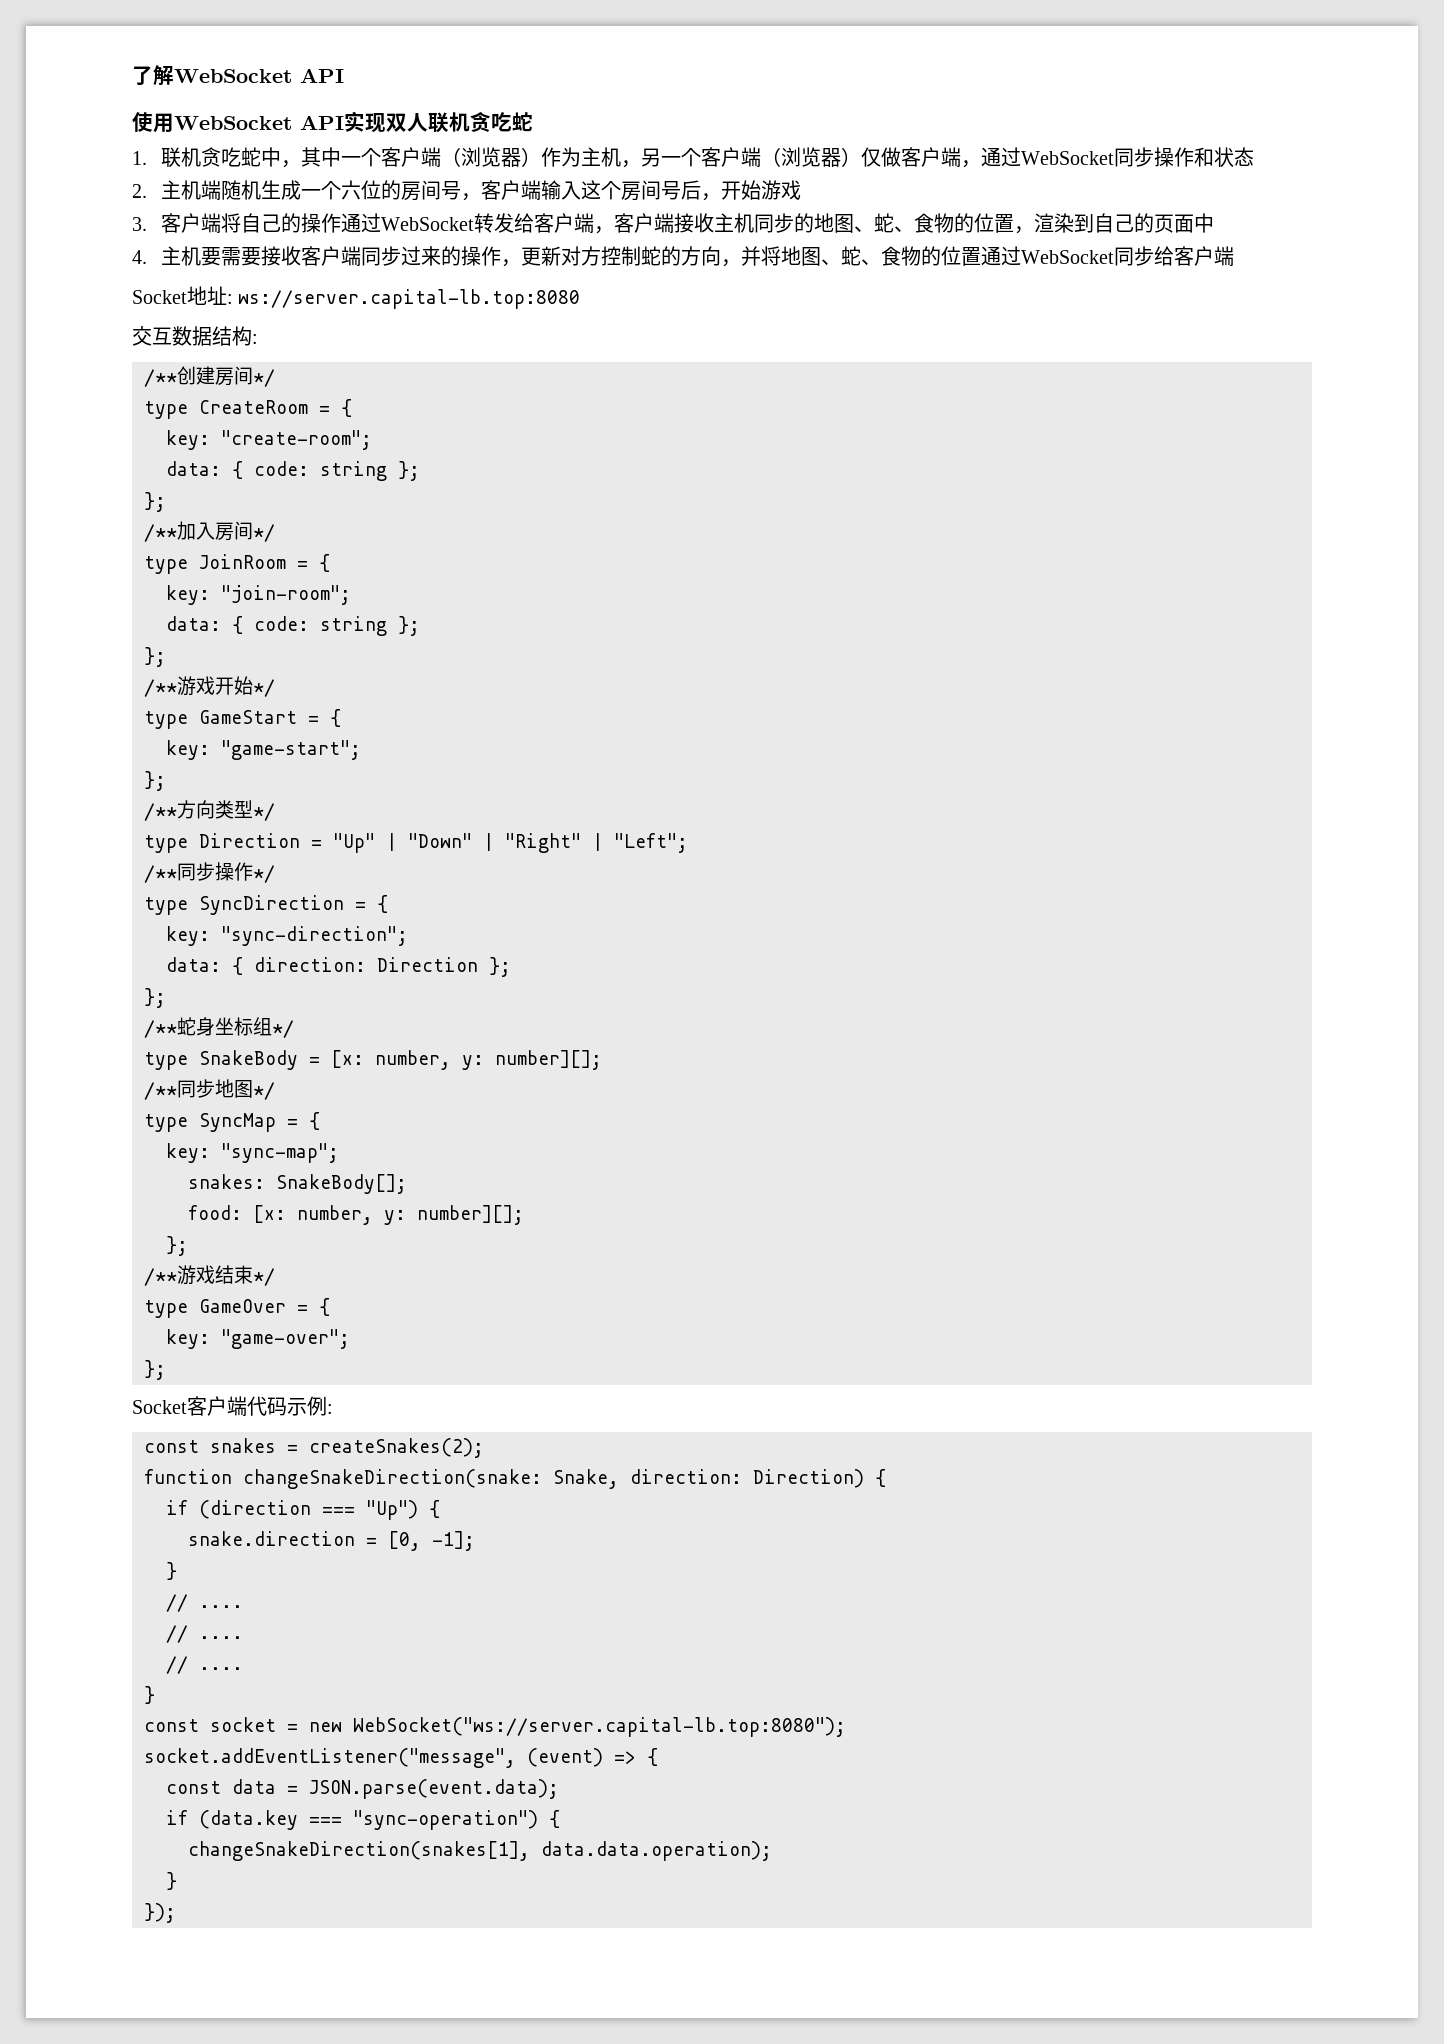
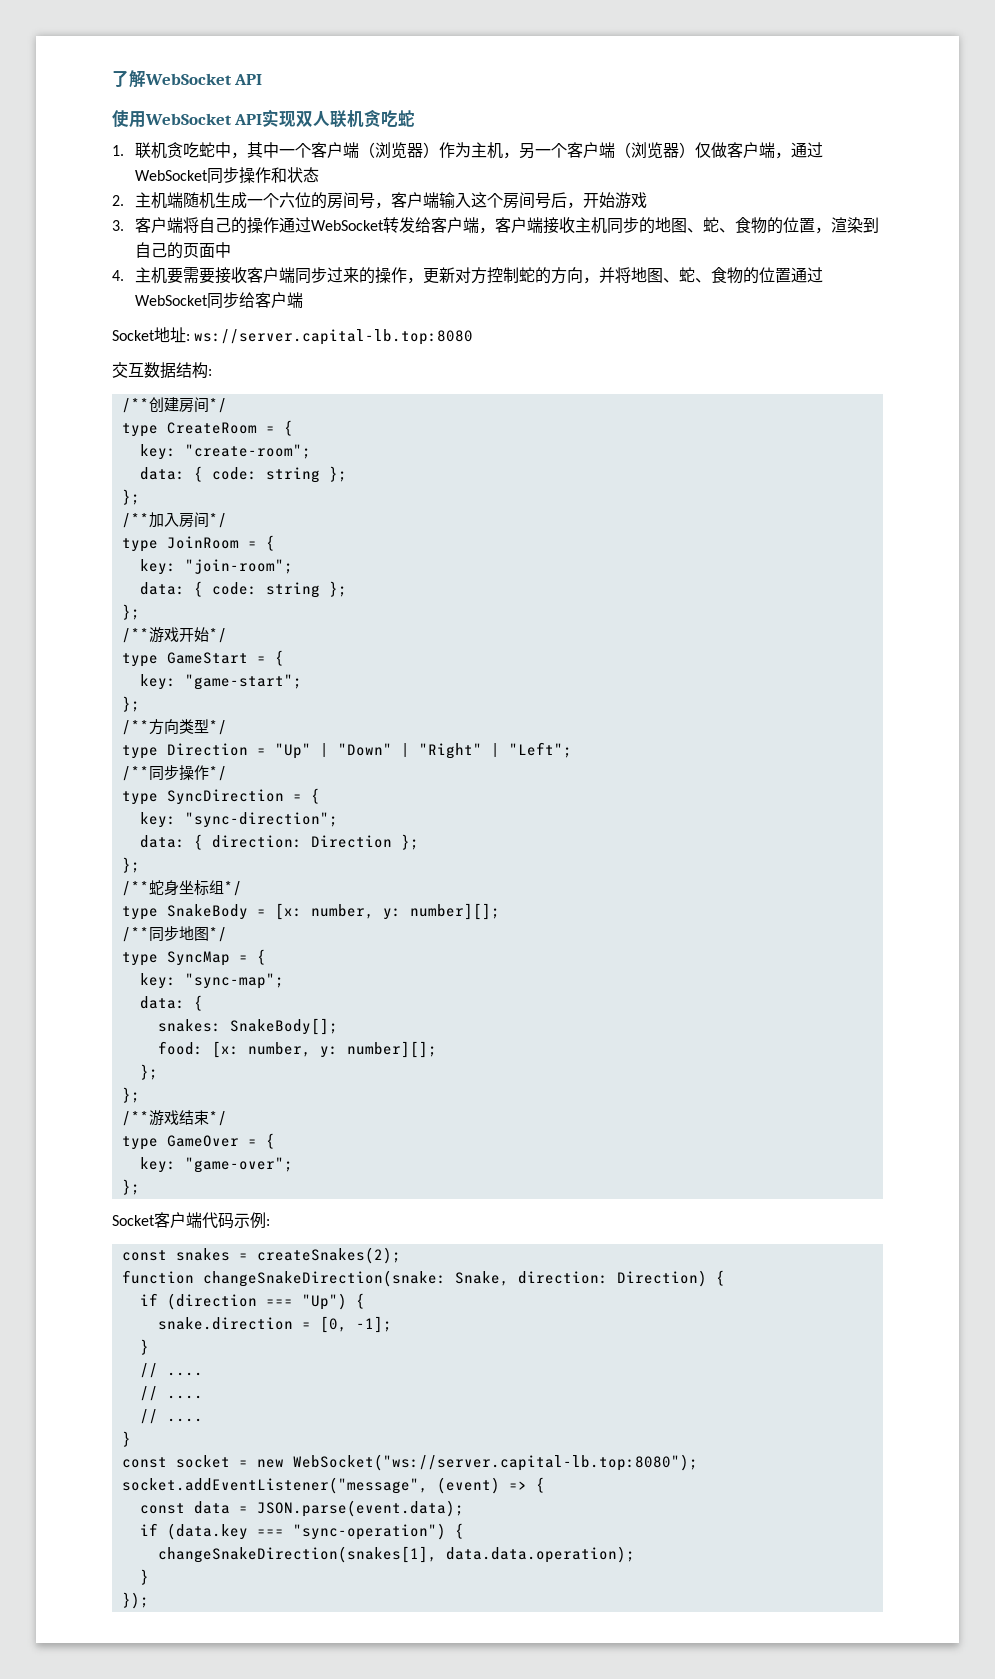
(339, 1153) none -> [139,995,203,1011] // data: {
(188, 1246) none -> [121,1087,140,1103] // };

